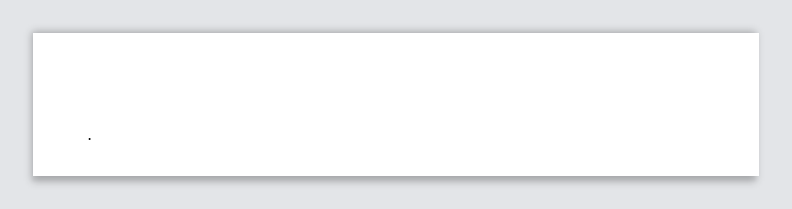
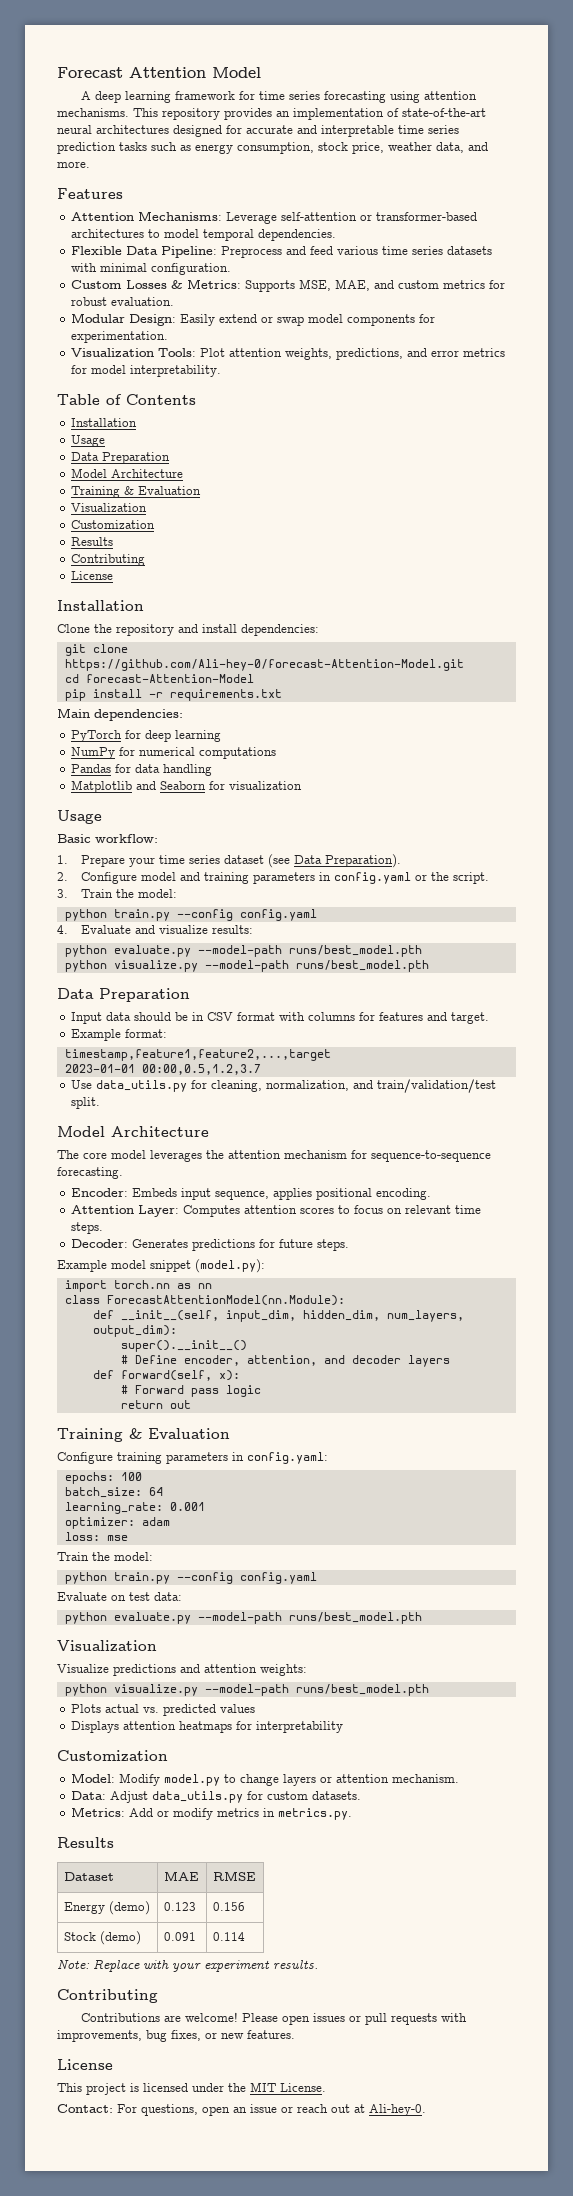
[87,138,92,140] . -> [57,67,261,78] [80,91,477,103] [57,108,486,120] [57,125,459,137] [57,142,488,154] [57,161,90,168] [57,188,123,199] [70,211,477,224] [70,229,336,241] [70,246,492,258] [70,263,231,275] [70,279,505,292] [70,297,174,306] [70,313,435,326] [70,331,168,343] [70,348,505,360] [70,365,221,377] [57,394,196,405] [70,418,137,427] [70,435,105,447] [70,452,170,464] [70,468,183,478] [70,486,201,498] [70,503,147,512] [70,520,155,529] [70,537,113,546] [70,554,145,566] [70,571,113,580] [57,600,144,611] [57,624,319,636] [64,644,128,656] [64,659,464,671] [64,674,254,683] [64,689,282,701] [57,708,183,721] [70,730,221,742] [70,747,276,759] [70,764,212,776] [70,780,302,793] [57,810,102,824] [57,834,158,843] [57,854,402,868] [57,872,490,884] [57,889,178,898] [64,909,317,921] [57,925,254,934] [64,945,422,957] [64,960,429,972] [57,988,190,1002] [70,1012,489,1024] [70,1029,167,1041] [64,1049,331,1061] [64,1064,261,1075] [70,1079,496,1093] [70,1097,100,1109] [57,1126,209,1137] [57,1150,491,1162] [57,1167,123,1179] [70,1188,431,1200] [70,1205,481,1217] [70,1222,103,1234] [70,1239,349,1251] [57,1259,265,1273] [64,1280,212,1292] [64,1295,345,1306] [92,1310,464,1322] [92,1325,177,1337] [120,1340,247,1352] [120,1355,450,1367] [92,1370,240,1381] [120,1385,261,1397] [120,1400,191,1409] [57,1428,230,1442] [57,1452,328,1464] [64,1472,142,1484] [64,1487,163,1498] [64,1502,205,1514] [64,1517,170,1529] [64,1532,128,1541] [57,1552,153,1561] [64,1572,317,1584] [57,1592,182,1601] [64,1612,422,1624] [57,1640,157,1652] [57,1664,307,1676] [64,1684,429,1696] [70,1704,255,1716] [70,1721,343,1733] [57,1750,168,1762] [70,1773,459,1786] [70,1791,361,1803] [70,1807,352,1820] [57,1837,114,1848] [63,1872,114,1881] [163,1871,199,1881] [212,1871,256,1881] [63,1901,150,1915] [163,1902,196,1911] [212,1902,245,1911] [63,1931,141,1945] [163,1932,196,1941] [212,1932,245,1941] [57,1959,318,1972] [57,1989,158,2003] [80,2012,467,2025] [57,2030,295,2042] [57,2059,113,2070] [57,2082,326,2095] [57,2104,426,2116] Forecast Attention Model // A deep learning framework for time series forecasting using attention mechanisms. This repository provides an implementation of state-of-the-art neural architectures designed for accurate and interpretable time series prediction tasks such as energy consumption, stock price, weather data, and more. // Features // Attention Mechanisms: Leverage self-attention or transformer-based architectures to model temporal dependencies. // Flexible Data Pipeline: Preprocess and feed various time series datasets with minimal configuration. // Custom Losses & Metrics: Supports MSE, MAE, and custom metrics for robust evaluation. // Modular Design: Easily extend or swap model components for experimentation. // Visualization Tools: Plot attention weights, predictions, and error metrics for model interpretability. // Table of Contents // Installation // Usage // Data Preparation // Model Architecture // Training & Evaluation // Visualization // Customization // Results // Contributing // License // Installation // Clone the repository and install dependencies: // git clone https://github.com/Ali-hey-0/forecast-Attention-Model.git // cd forecast-Attention-Model // pip install -r requirements.txt // Main dependencies: // PyTorch for deep learning // NumPy for numerical computations // Pandas for data handling // Matplotlib and Seaborn for visualization // Usage // Basic workflow: // 1. Prepare your time series dataset (see Data Preparation). // 2. Configure model and training parameters in config.yaml or the script. // 3. Train the model: // python train.py --config config.yaml // 4. Evaluate and visualize results: // python evaluate.py --model-path runs/best_model.pth // python visualize.py --model-path runs/best_model.pth // Data Preparation // Input data should be in CSV format with columns for features and target. // Example format: // timestamp,feature1,feature2,...,target // 2023-01-01 00:00,0.5,1.2,3.7 // Use data_utils.py for cleaning, normalization, and train/validation/test split. // Model Architecture // The core model leverages the attention mechanism for sequence-to-sequence forecasting. // Encoder: Embeds input sequence, applies positional encoding. // Attention Layer: Computes attention scores to focus on relevant time steps. // Decoder: Generates predictions for future steps. // Example model snippet (model.py): // import torch.nn as nn // class ForecastAttentionModel(nn.Module): // def __init__(self, input_dim, hidden_dim, num_layers, output_dim): // super().__init__() // # Define encoder, attention, and decoder layers // def forward(self, x): // # Forward pass logic // return out // Training & Evaluation // Configure training parameters in config.yaml: // epochs: 100 // batch_size: 64 // learning_rate: 0.001 // optimizer: adam // loss: mse // Train the model: // python train.py --config config.yaml // Evaluate on test data: // python evaluate.py --model-path runs/best_model.pth // Visualization // Visualize predictions and attention weights: // python visualize.py --model-path runs/best_model.pth // Plots actual vs. predicted values // Displays attention heatmaps for interpretability // Customization // Model: Modify model.py to change layers or attention mechanism. // Data: Adjust data_utils.py for custom datasets. // Metrics: Add or modify metrics in metrics.py. // Results // Dataset | MAE | RMSE // Energy (demo) | 0.123 | 0.156 // Stock (demo) | 0.091 | 0.114 // Note: Replace with your experiment results. // Contributing // Contributions are welcome! Please open issues or pull requests with improvements, bug fixes, or new features. // License // This project is licensed under the MIT License. // Contact: For questions, open an issue or reach out at Ali-hey-0.

